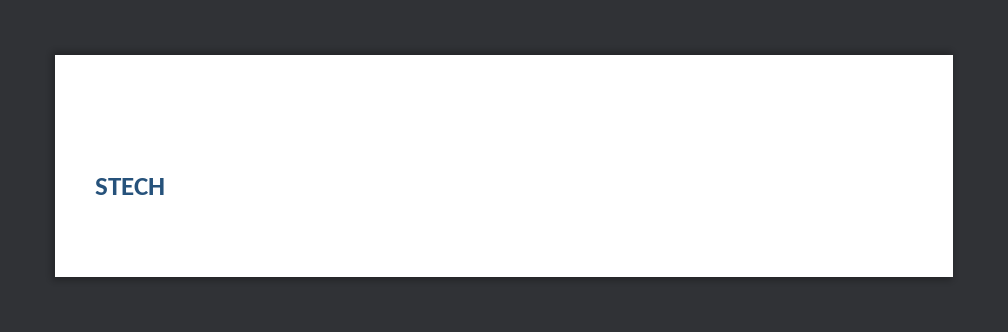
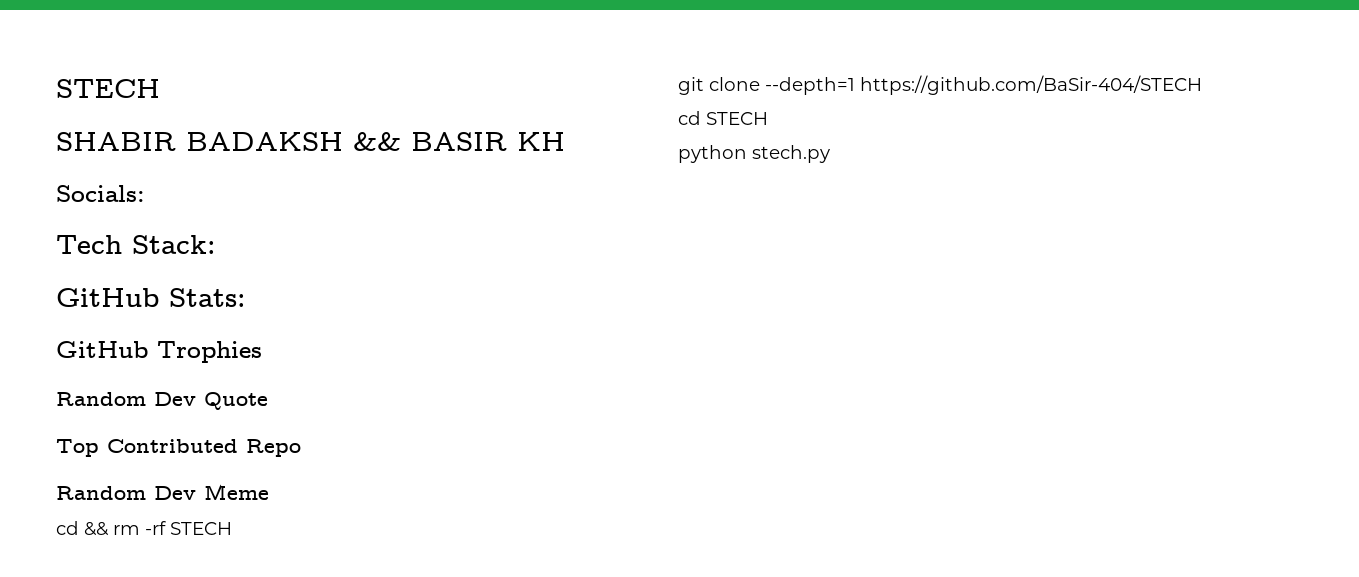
[95,178,165,195] STECH -> [56,79,160,98] [56,132,565,151] [56,185,145,202] [56,235,216,254] [56,288,246,307] [56,341,262,363] [56,392,268,410] [56,439,301,457] [56,484,269,500] [56,521,232,536] [678,75,1202,95] [678,111,768,125] [678,145,830,163] STECH // SHABIR BADAKSH && BASIR KH // Socials: // Tech Stack: // GitHub Stats: // GitHub Trophies // Random Dev Quote // Top Contributed Repo // Random Dev Meme // cd && rm -rf STECH // git clone --depth=1 https://github.com/BaSir-404/STECH // cd STECH // python stech.py

